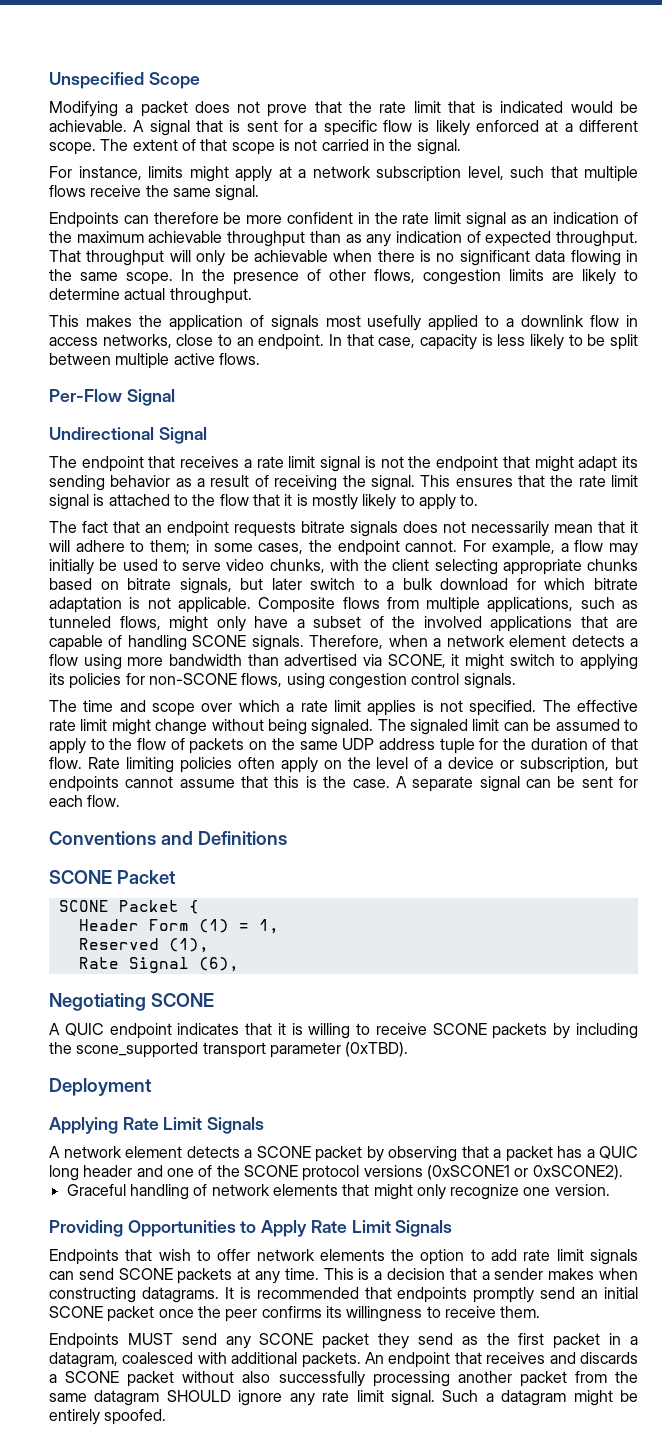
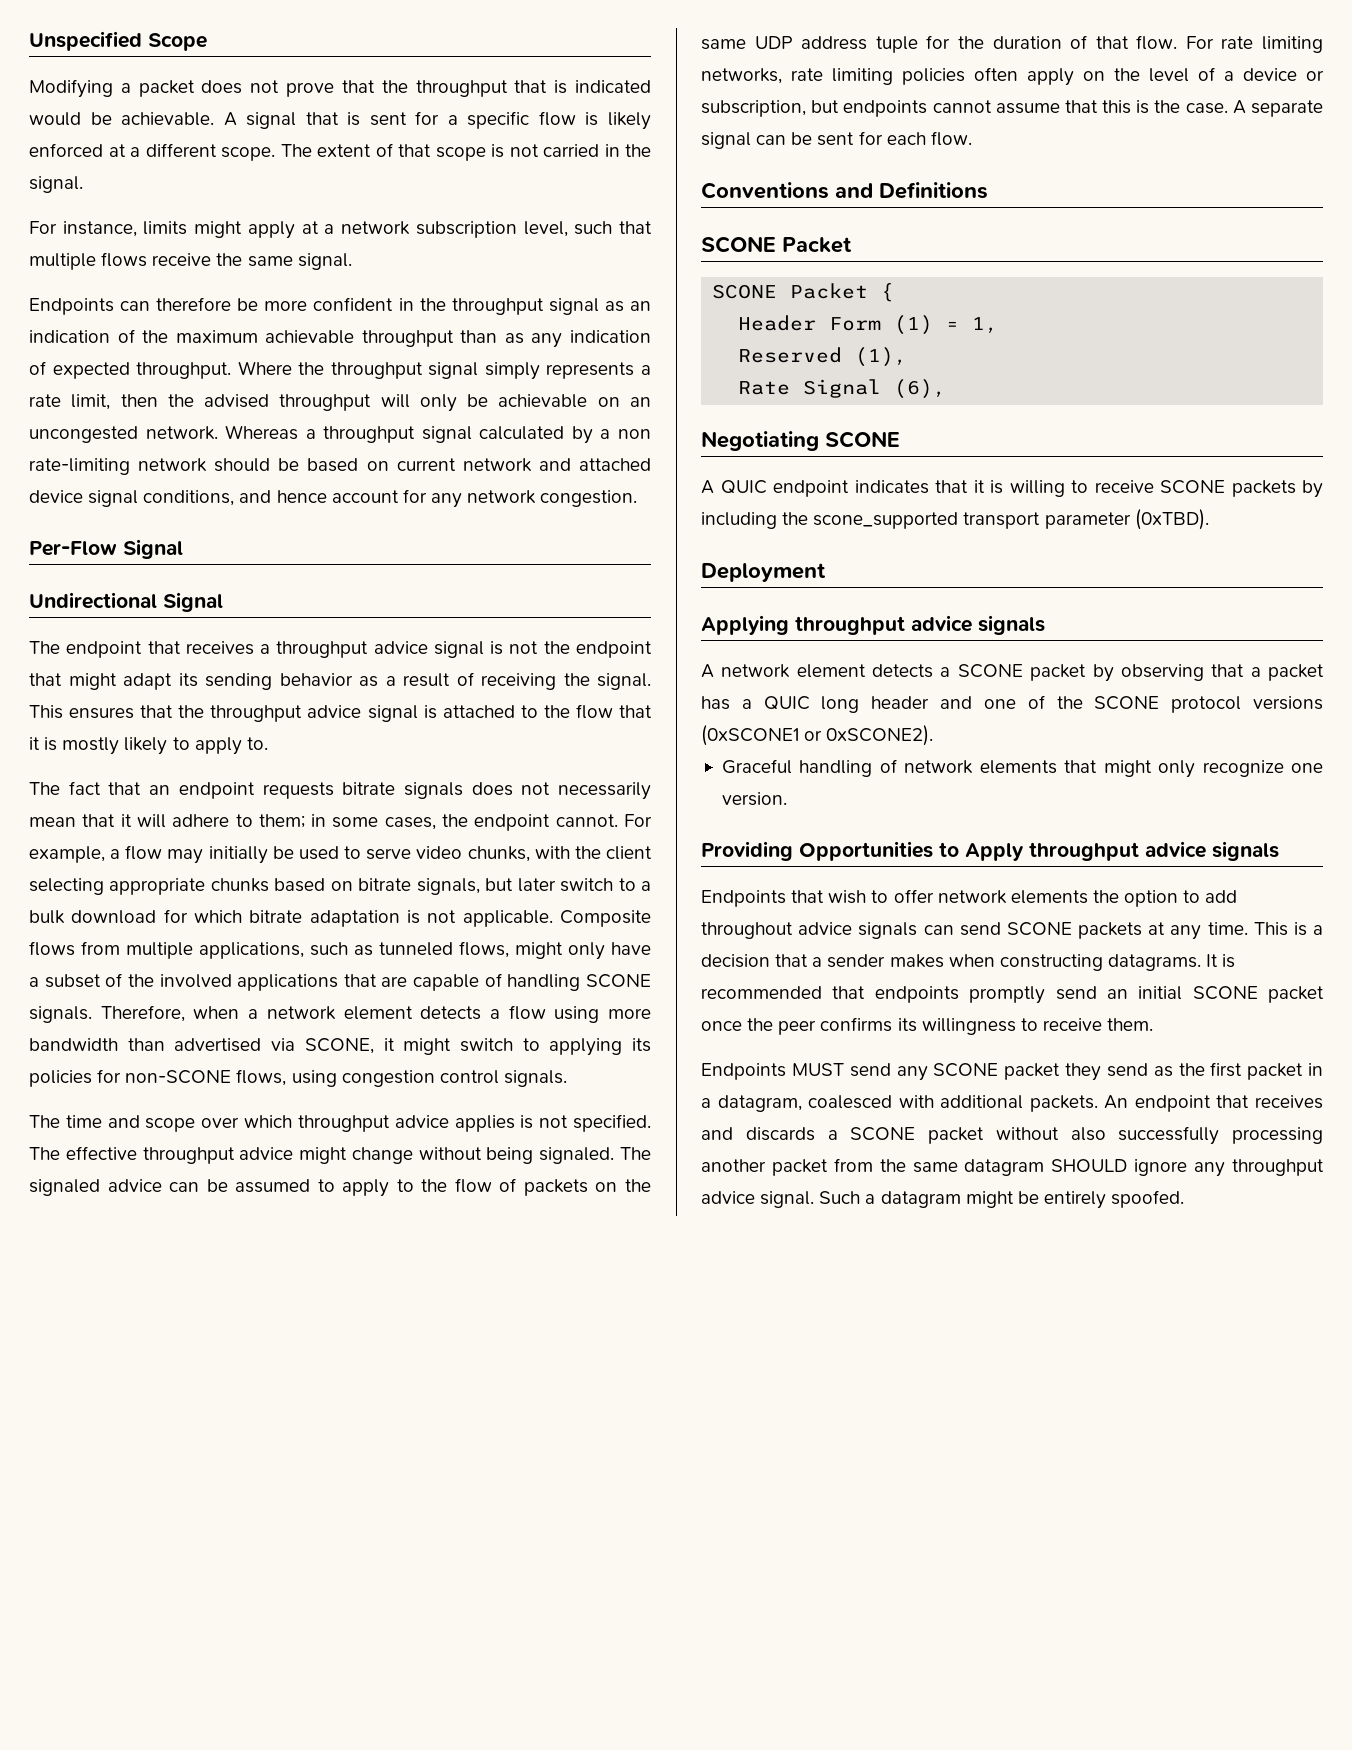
[379,101,441,113] rate limit -> [415,80,508,97] throughput
[402,212,462,224] rate limit -> [451,298,544,315] throughput
[49,250,81,262] That -> [237,361,651,380] [29,394,270,410] Where the throughput signal simply represents a rate limit, then the advised
[333,250,638,266] [49,269,638,285] [49,288,252,304] [49,315,638,331] [49,334,638,350] [49,353,260,369] when there is no significant data flowing in the same scope. In the presence of other flows, congestion limits are likely to determine actual throughput. // This makes the application of signals most usefully applied to a downlink flow in access networks, close to an endpoint. In that case, capacity is less likely to be split between multiple active flows. -> [597,397,651,407] [29,425,651,444] [29,458,652,475] [29,489,638,508] on an uncongested network. Whereas a throughput signal calculated by a non rate-limiting network should be based on current network and attached device signal conditions, and hence account for any network congestion.
[256,456,316,468] rate limit -> [276,641,428,658] throughput advice
[578,475,638,487] rate limit -> [210,705,362,722] throughput advice
[286,700,361,712] a rate limit -> [297,1115,449,1132] throughput advice
[49,719,108,731] rate limit -> [142,1147,294,1164] throughput advice
[472,719,500,731] limit -> [107,1179,162,1192] advice
[87,757,120,769] Rate -> [1185,36,1323,53] [701,68,823,84] For rate limiting networks, rate
[122,1117,265,1134] Rate Limit Signals -> [795,615,1045,635] throughput advice signals
[310,1220,453,1237] Rate Limit Signals -> [1029,841,1279,861] throughput advice signals
[523,1249,584,1261] rate limit -> [701,922,853,939] throughout advice
[322,1390,384,1402] rate limit -> [1232,1159,1324,1176] [701,1191,755,1204] throughput advice

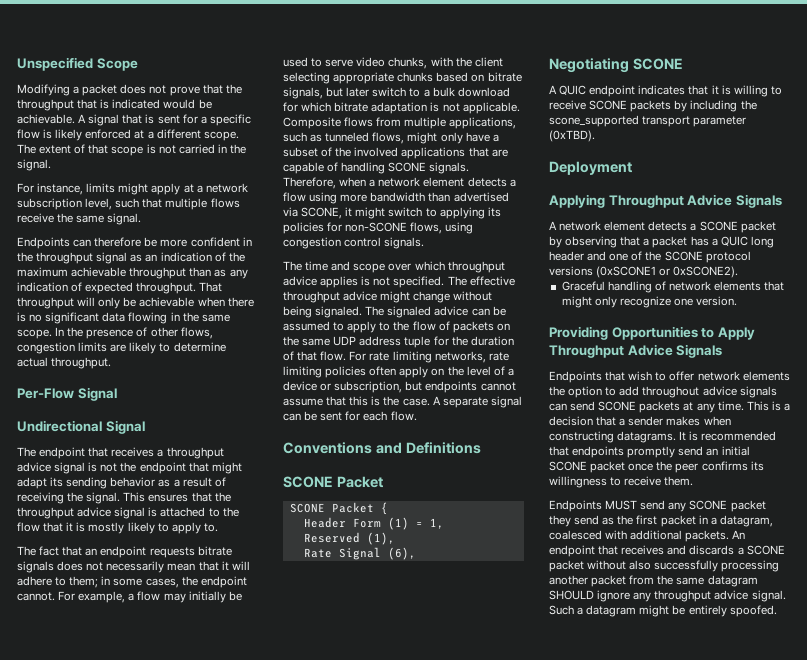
[237,361,651,380] [29,394,270,410] Where the throughput signal simply represents a rate limit, then the advised -> [199,282,223,292] That
[597,397,651,407] [29,425,651,444] [29,458,652,475] [29,489,638,508] on an uncongested network. Whereas a throughput signal calculated by a non rate-limiting network should be based on current network and attached device signal conditions, and hence account for any network congestion. -> [197,297,254,307] [17,312,230,324] [17,327,213,339] [17,342,226,354] [17,357,112,369] when there is no significant data flowing in the same scope. In the presence of other flows, congestion limits are likely to determine actual throughput.
[795,615,1045,635] throughput advice signals -> [608,194,782,208] Throughput Advice Signals
[1029,841,1279,861] throughput advice signals -> [549,344,723,358] Throughput Advice Signals

